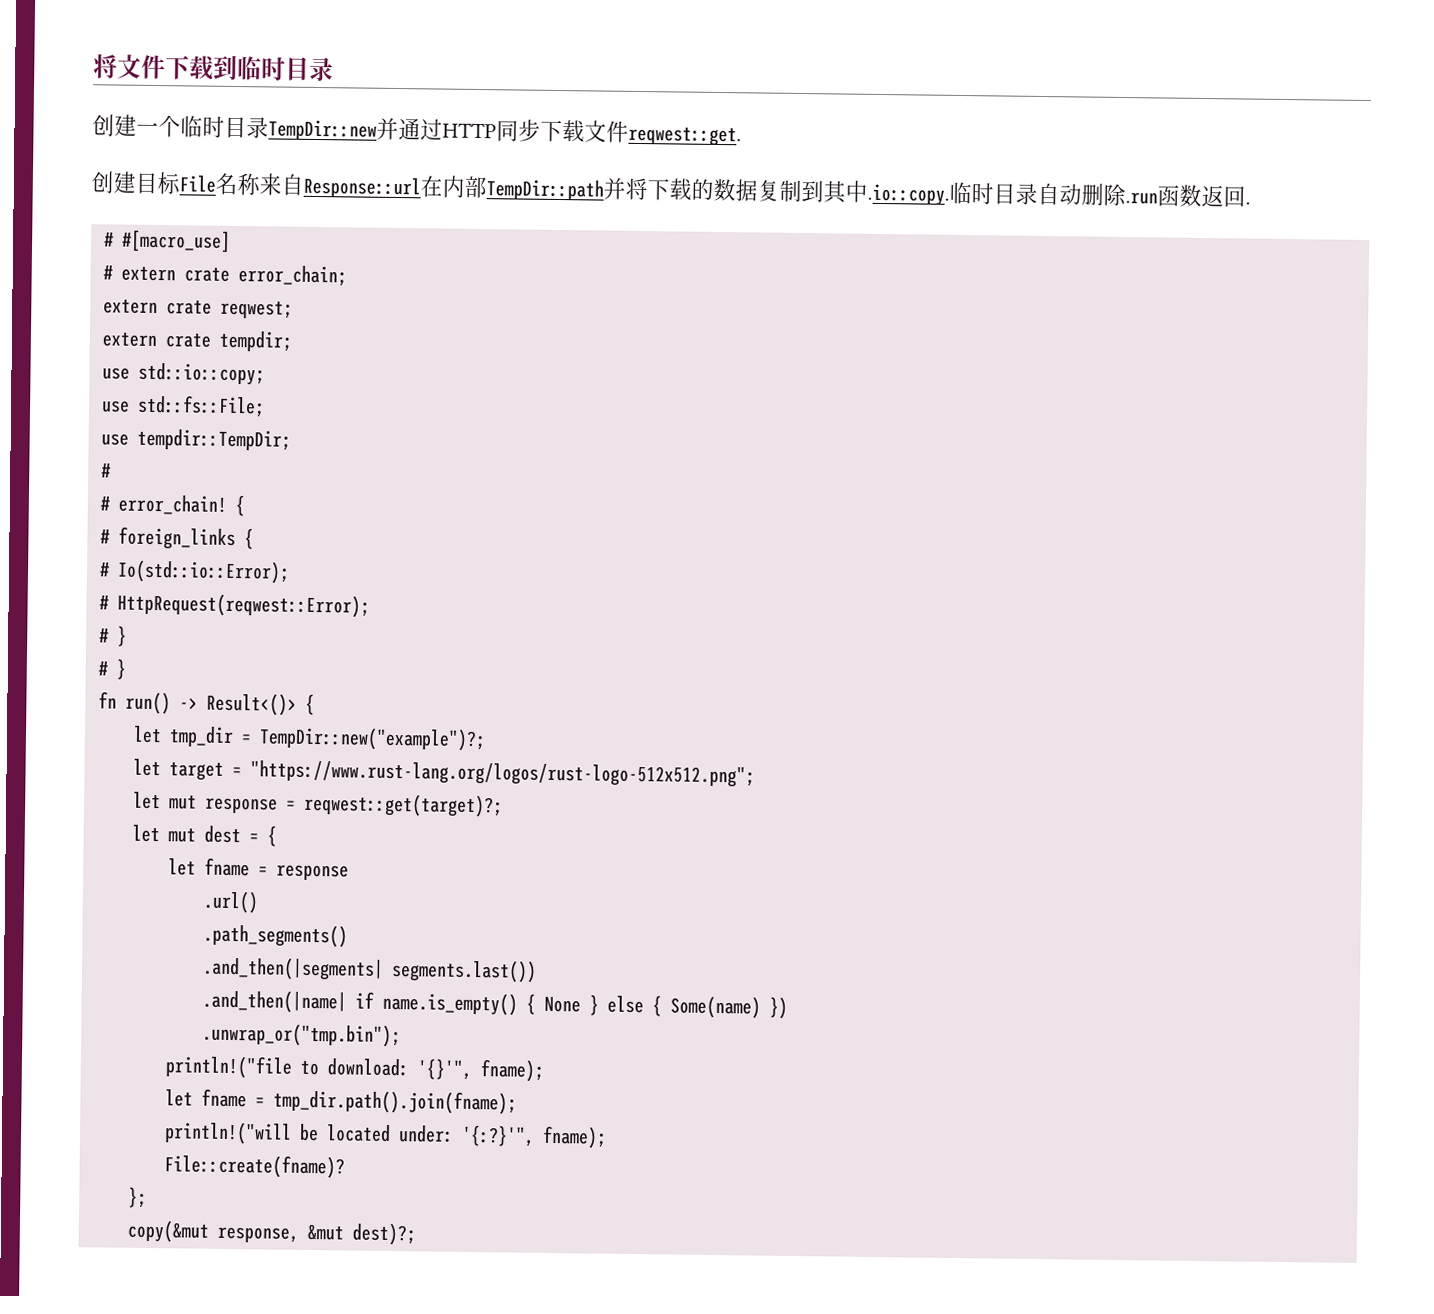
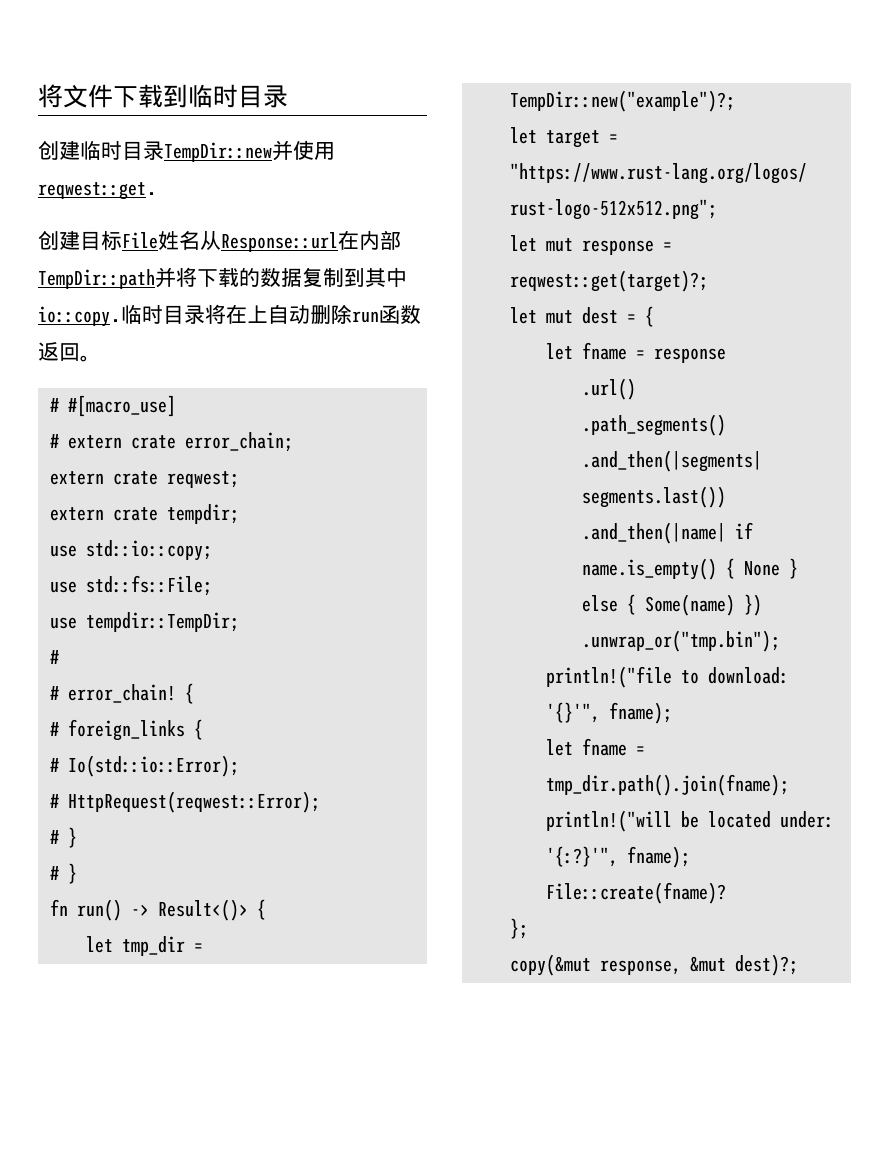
[136,115,181,138] 一个 -> (80, 150) none
[398,118,629,143] 通过HTTP同步下载文件 -> [293,140,335,160] 使用
[215,172,304,196] 名称来自 -> [158,230,221,251] 姓名从
[867,181,1038,206] .io::copy.临时目录 -> [38,304,268,327] io::copy.临时目录将在上
[1125,192,1158,205] .run -> [352,311,379,323] run
[1245,201,1251,205] . -> [80,355,101,362] 。

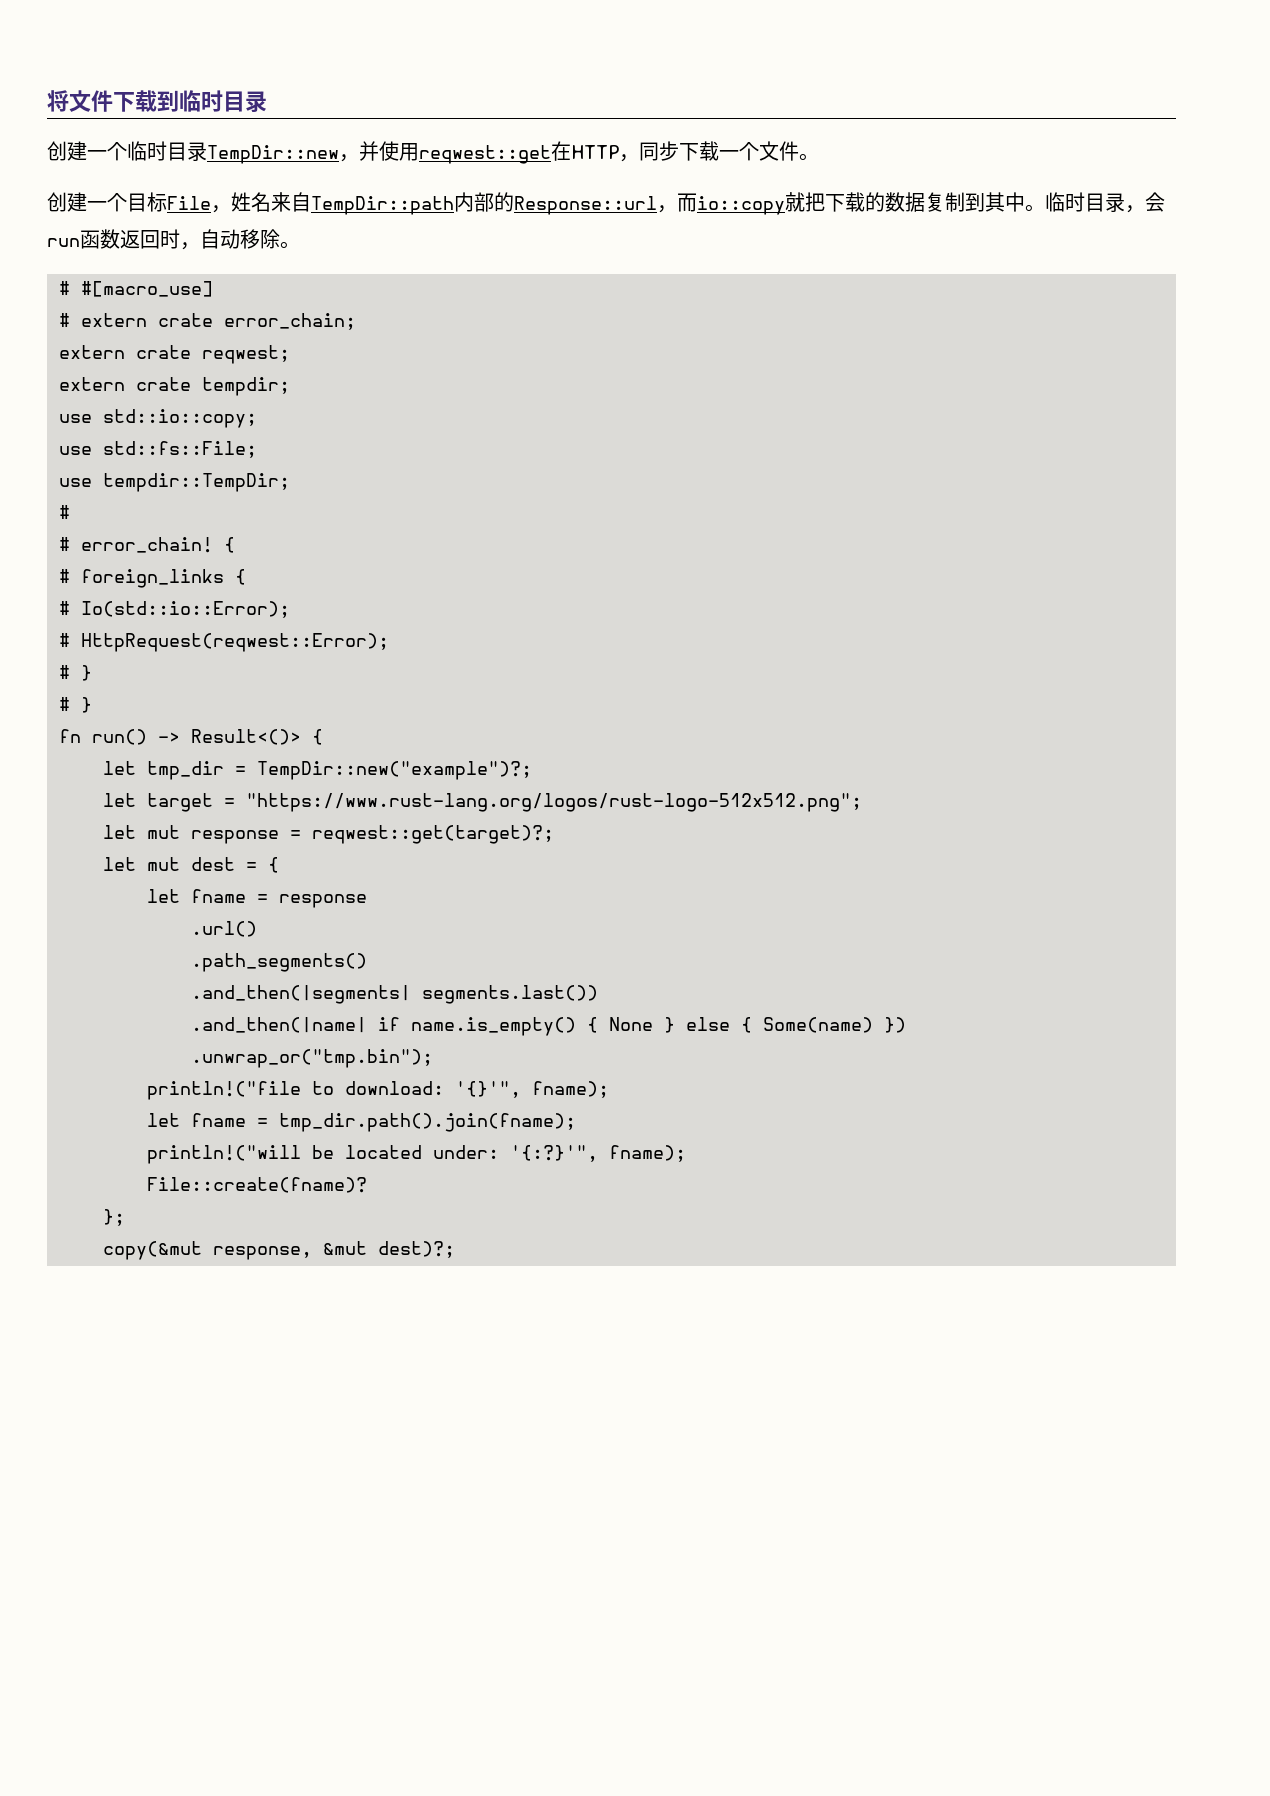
(80, 150) none -> [87,142,127,161] 一个
[272,140,335,161] [38,182,157,200] [38,230,80,250] 并使用reqwest::get. // 创建 -> [339,141,819,164] [47,192,127,212] ，并使用reqwest::get在HTTP，同步下载一个文件。 // 创建一个
[158,230,401,252] [38,267,197,289] 姓名从Response::url在内部TempDir::path并将 -> [211,192,825,215] ，姓名来自TempDir::path内部的Response::url，而io::copy就把
[38,304,421,327] [38,342,80,361] io::copy.临时目录将在上自动删除run函数返回 -> [1025,192,1165,213] [47,229,280,250] 。临时目录，会run函数返回时，自动移除

